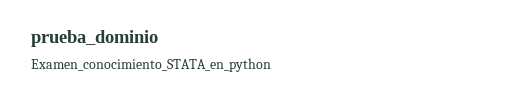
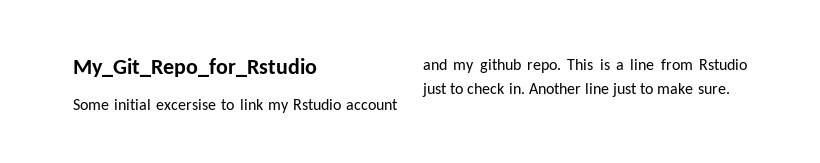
[31,30,158,47] [31,58,271,72] prueba_dominio // Examen_conocimiento_STATA_en_python -> [73,58,317,77] [73,99,398,113] [423,59,747,73] [422,83,730,97] My_Git_Repo_for_Rstudio // Some initial excersise to link my Rstudio account and my github repo. This is a line from Rstudio just to check in. Another line just to make sure.

